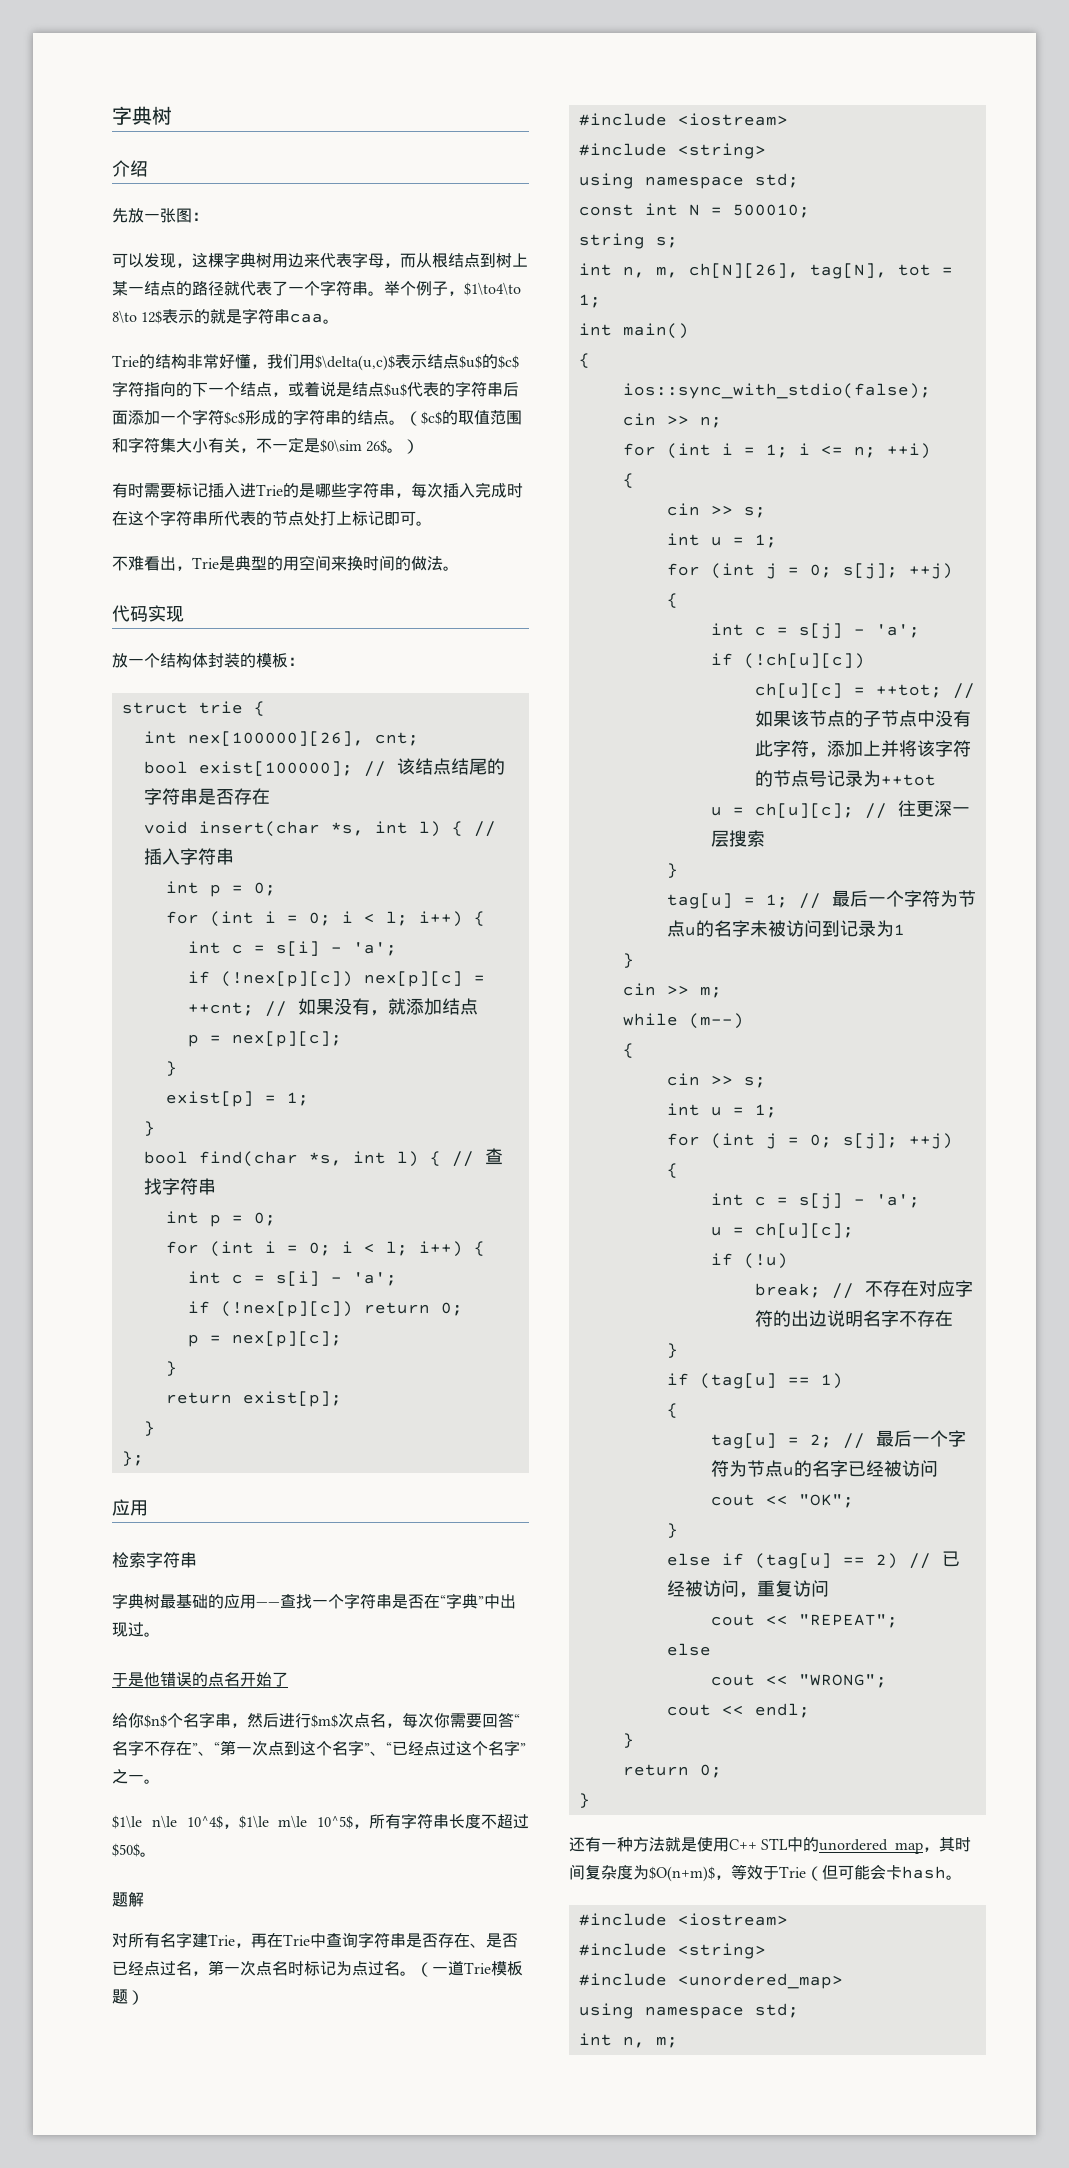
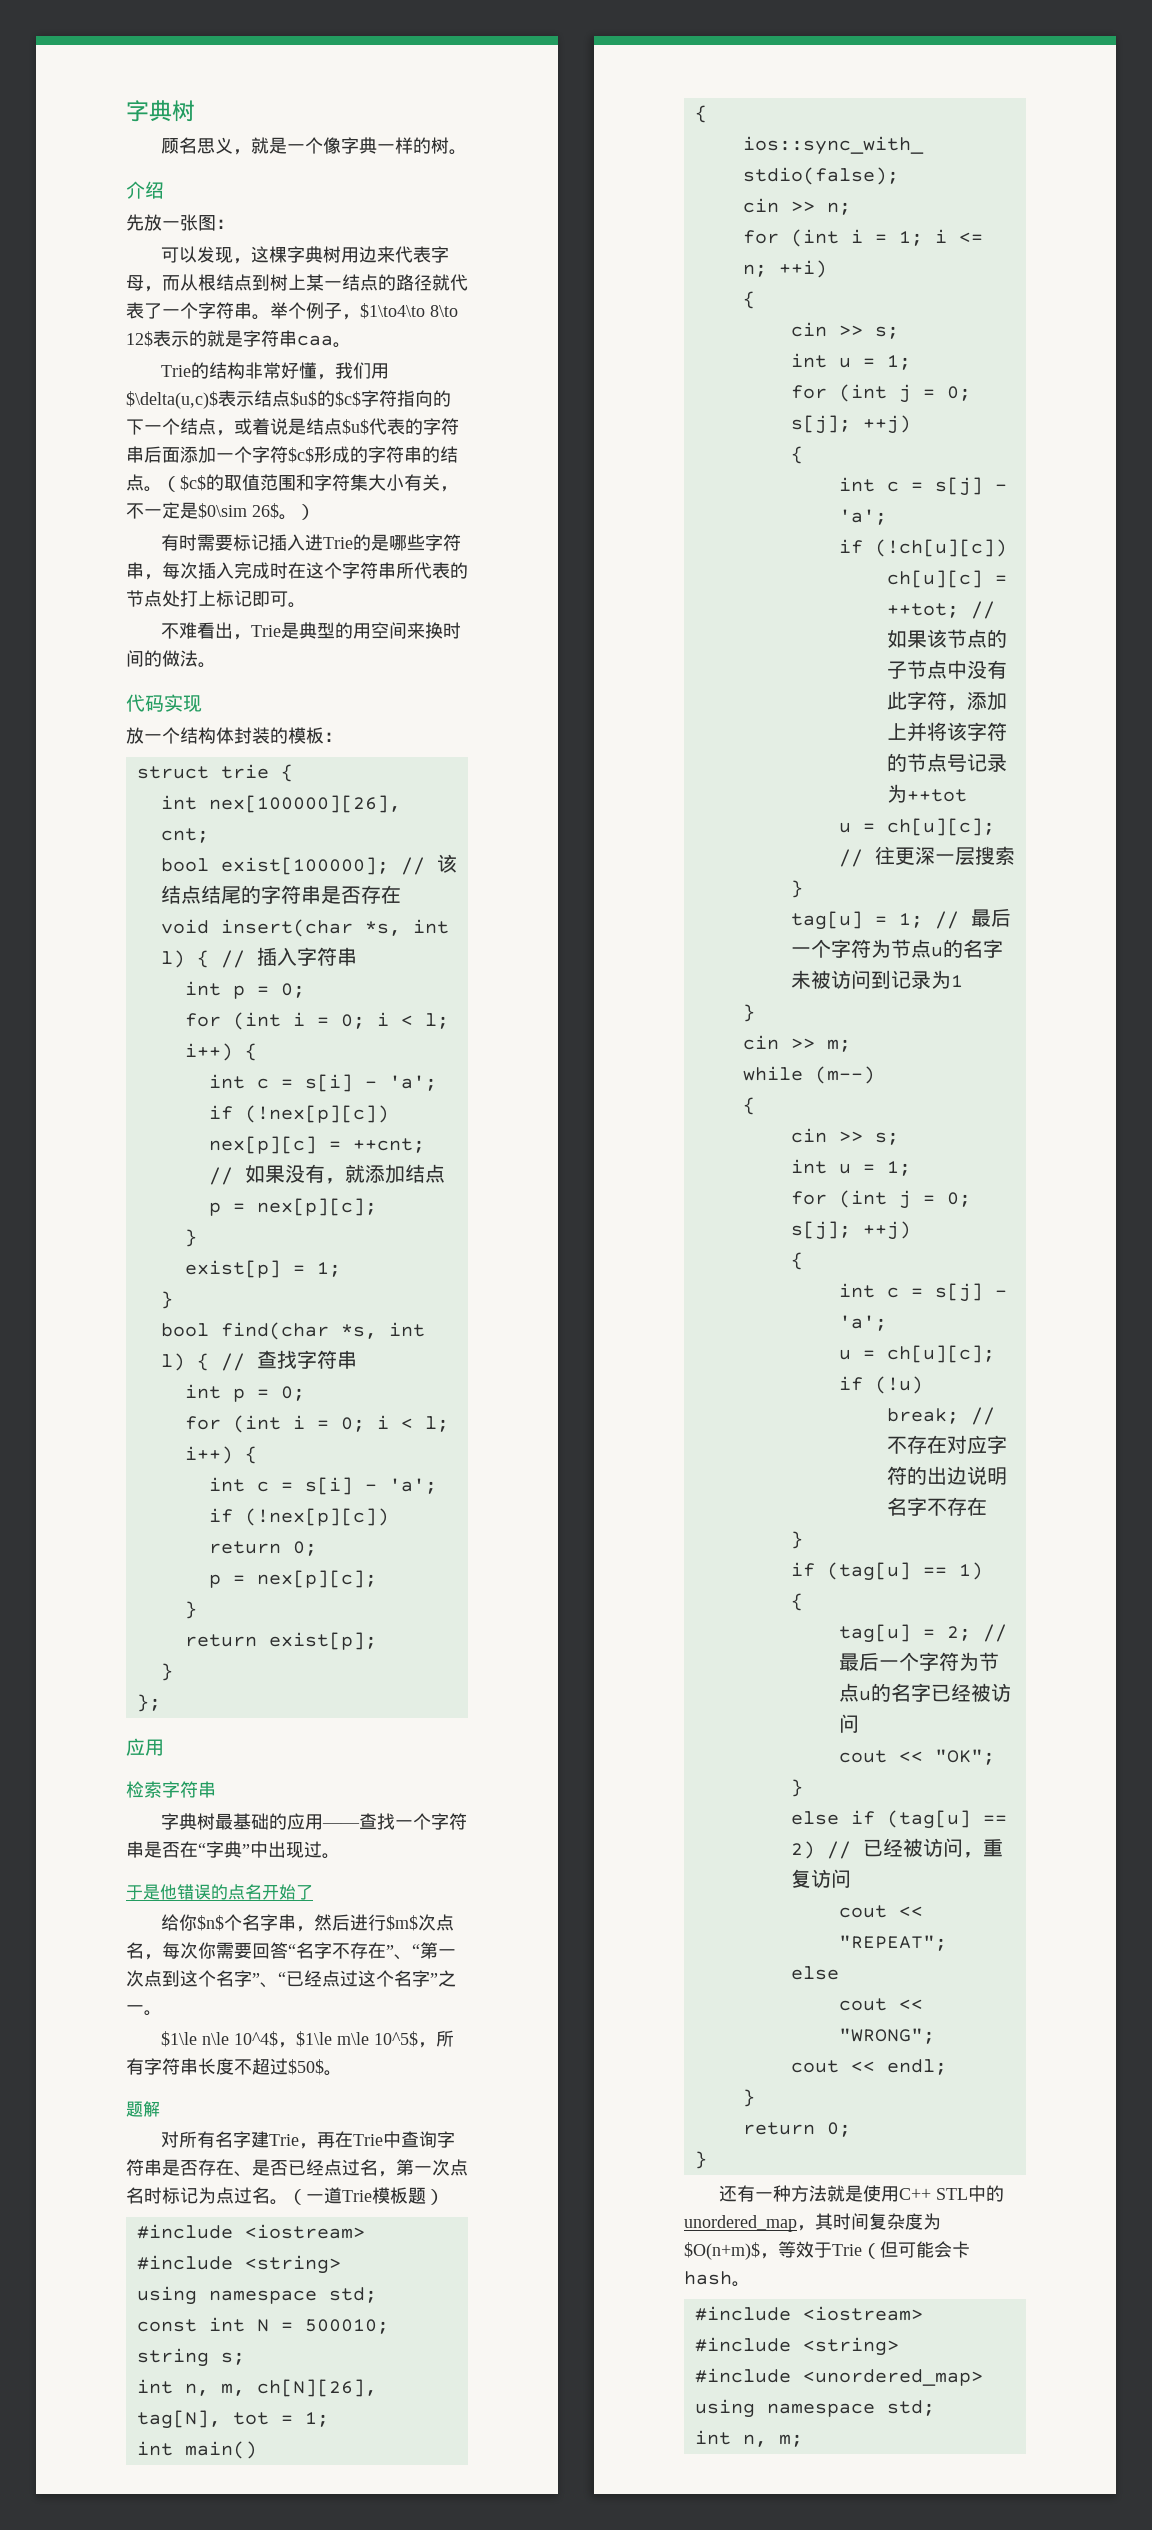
[112,106,172,125] 字典树 -> [126,100,195,122] [160,137,467,155] 字典树 // 顾名思义，就是一个像字典一样的树。

